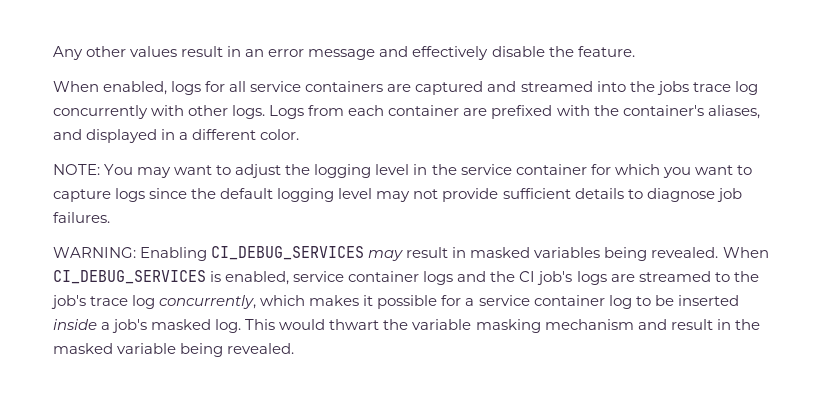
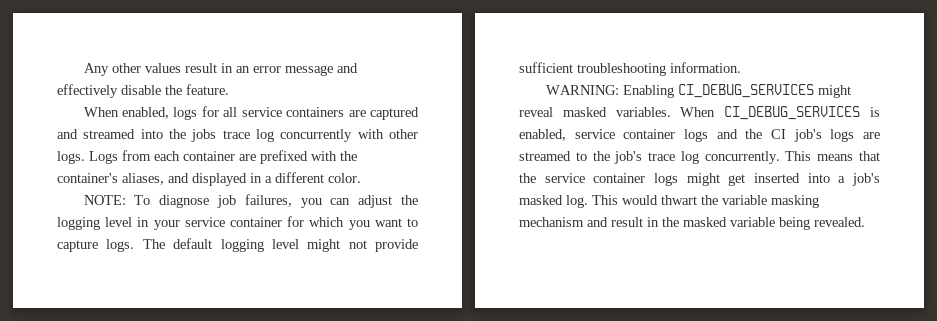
[104,164,232,178] You may want to -> [134,194,351,208] To diagnose job failures, you can
[431,164,457,175] the -> [153,220,180,230] your
[115,188,217,202] logs since the -> [106,239,165,252] logs. The
[376,191,411,202] may -> [307,239,341,252] might
[574,188,742,202] [53,212,110,223] [53,246,719,261] details to diagnose job failures. // WARNING: Enabling CI_DEBUG_SERVICES may result in masked variables being revealed. -> [577,62,741,76] [545,84,851,98] [519,107,671,117] troubleshooting information. // WARNING: Enabling CI_DEBUG_SERVICES might reveal masked variables.
[159,295,739,309] [53,319,97,330] concurrently, which makes it possible for a service container log to be inserted inside -> [704,151,880,164] [519,173,830,186] concurrently. This means that the service container logs might get inserted into

